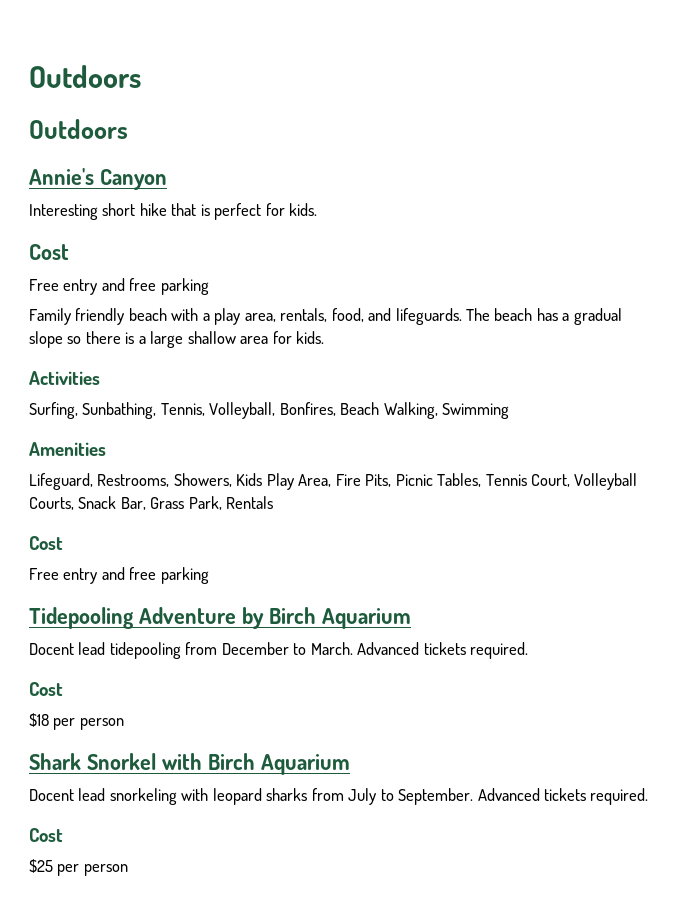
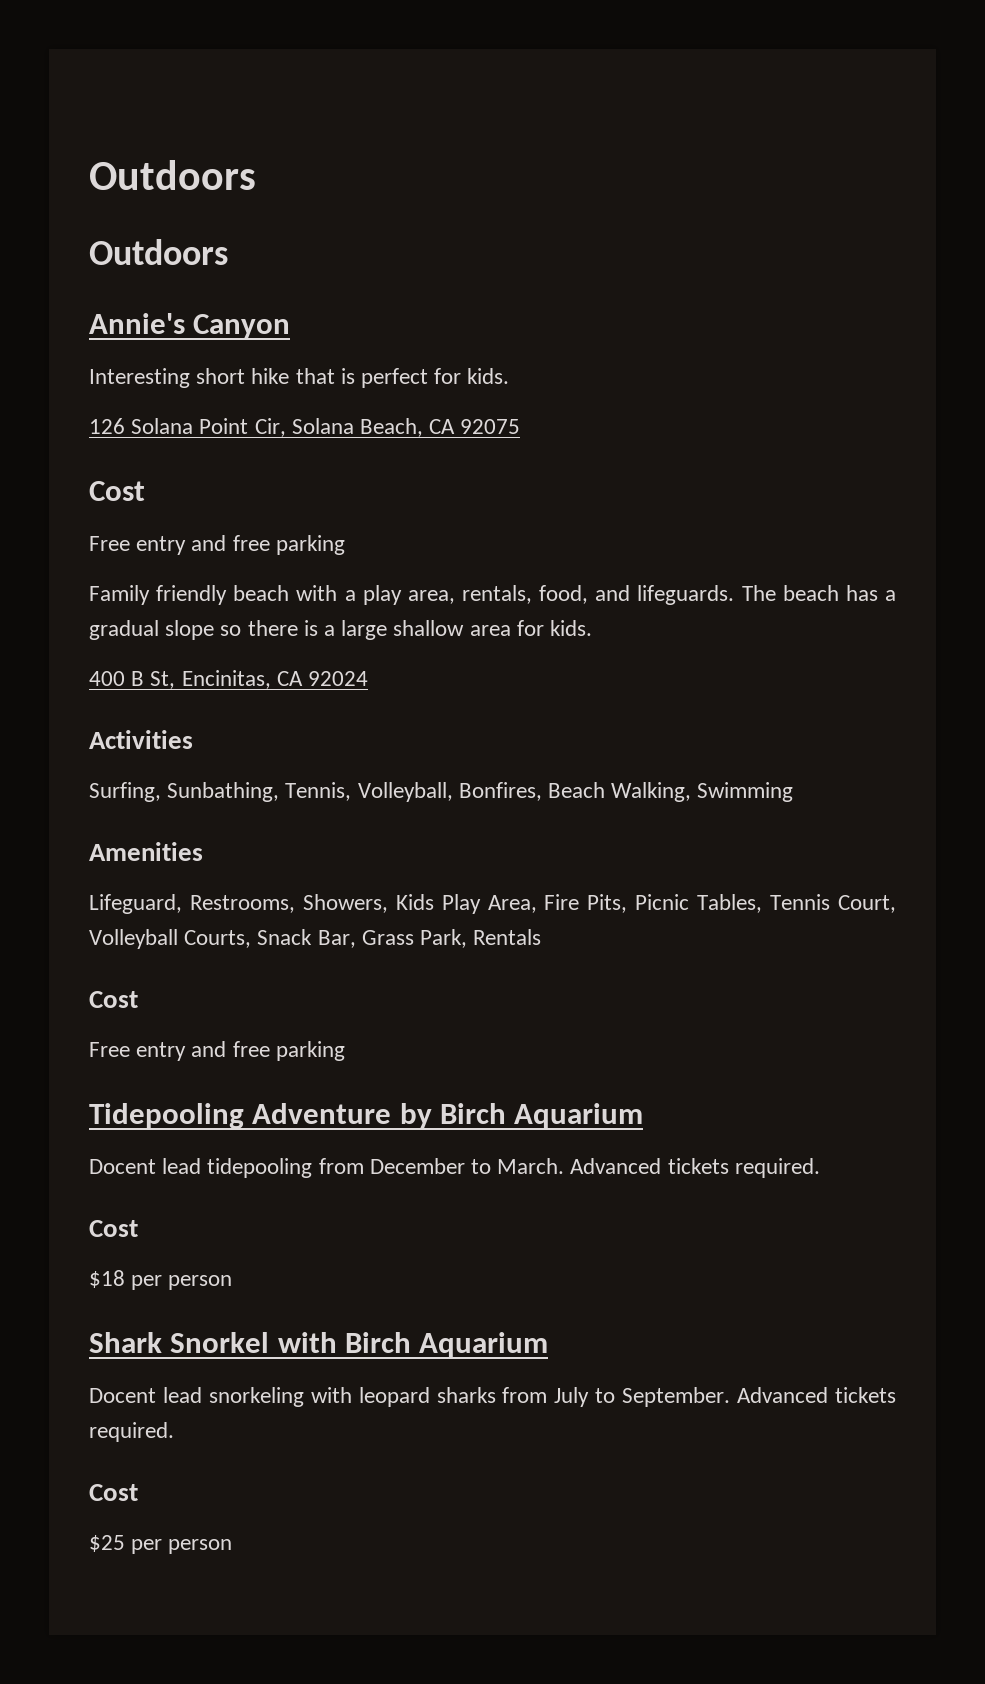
(318, 209) none -> [89,418,521,437] // 126 Solana Point Cir, Solana Beach, CA 92075
(325, 337) none -> [89,670,369,689] // 400 B St, Encinitas, CA 92024

